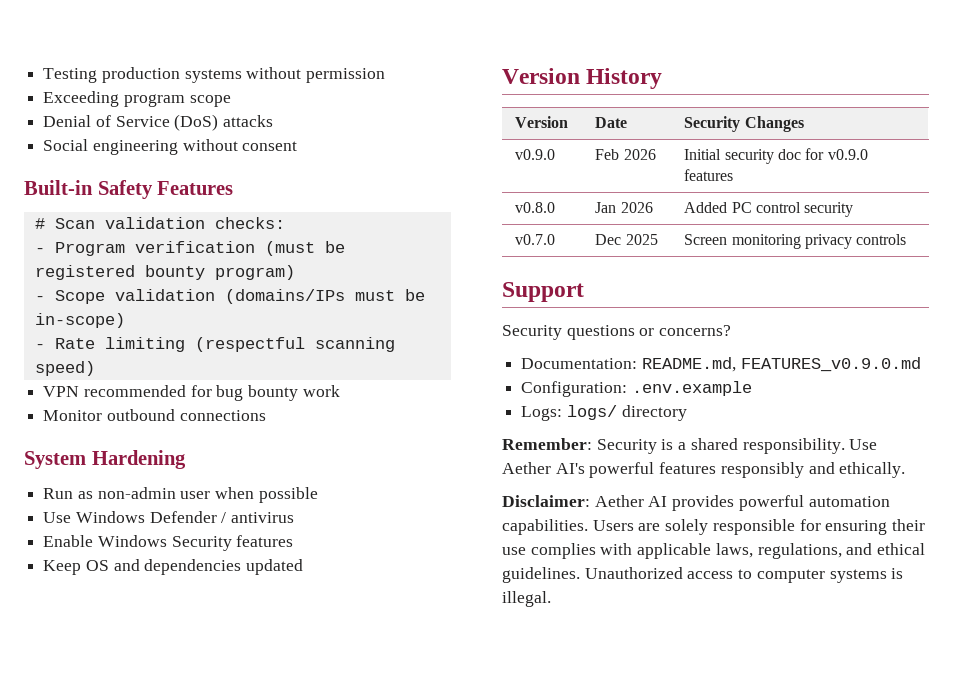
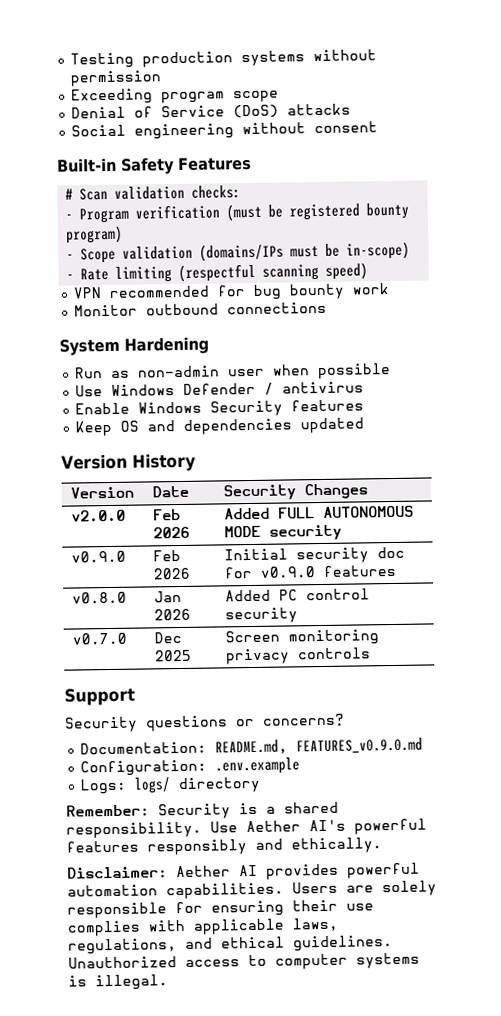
(804, 124) none -> [71,509,127,522] [153,508,182,521] [153,526,191,539] [224,505,415,520] [224,524,343,541] // v2.0.0 | Feb 2026 | Added FULL AUTONOMOUS MODE security

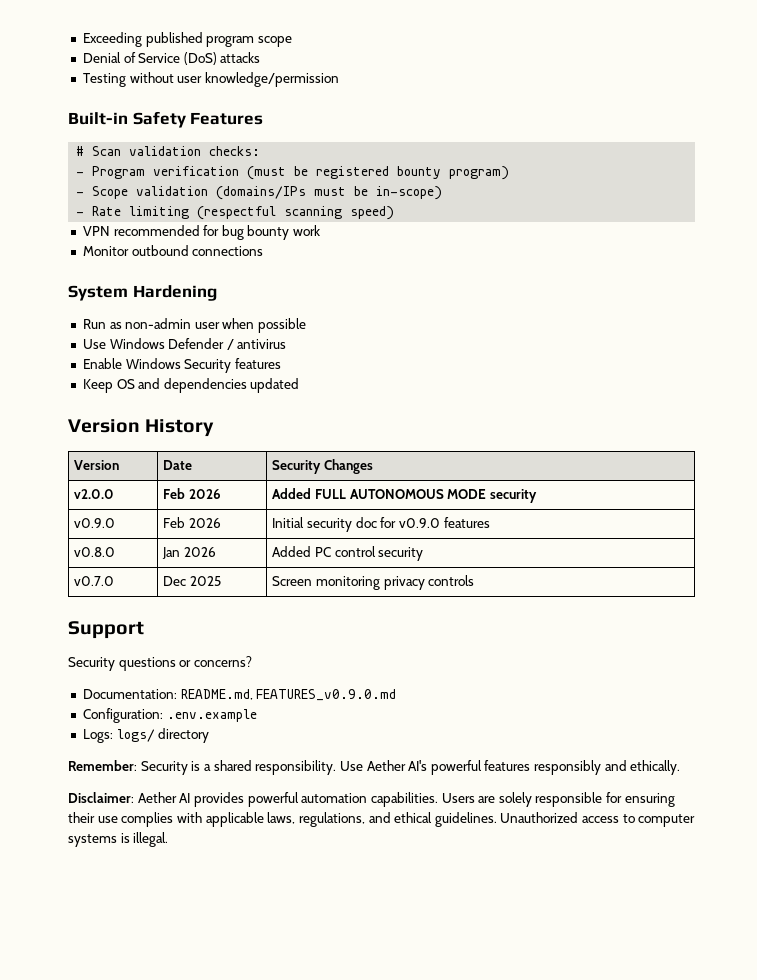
[70,49,378,69] [70,70,163,87] [71,88,154,105] Testing production systems without permission // Exceeding -> [82,32,203,47] Exceeding published
[71,121,379,140] Social engineering without consent -> [82,72,339,87] Testing without user knowledge/permission

